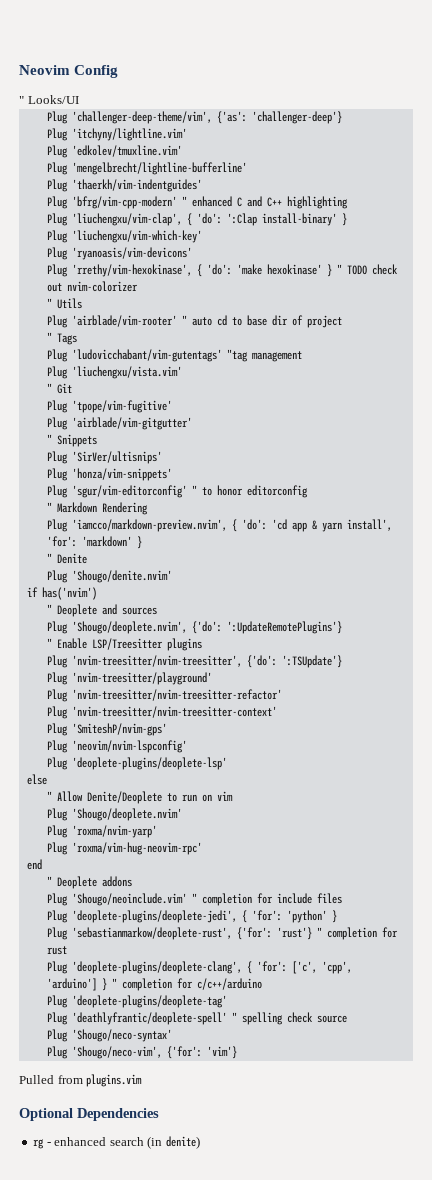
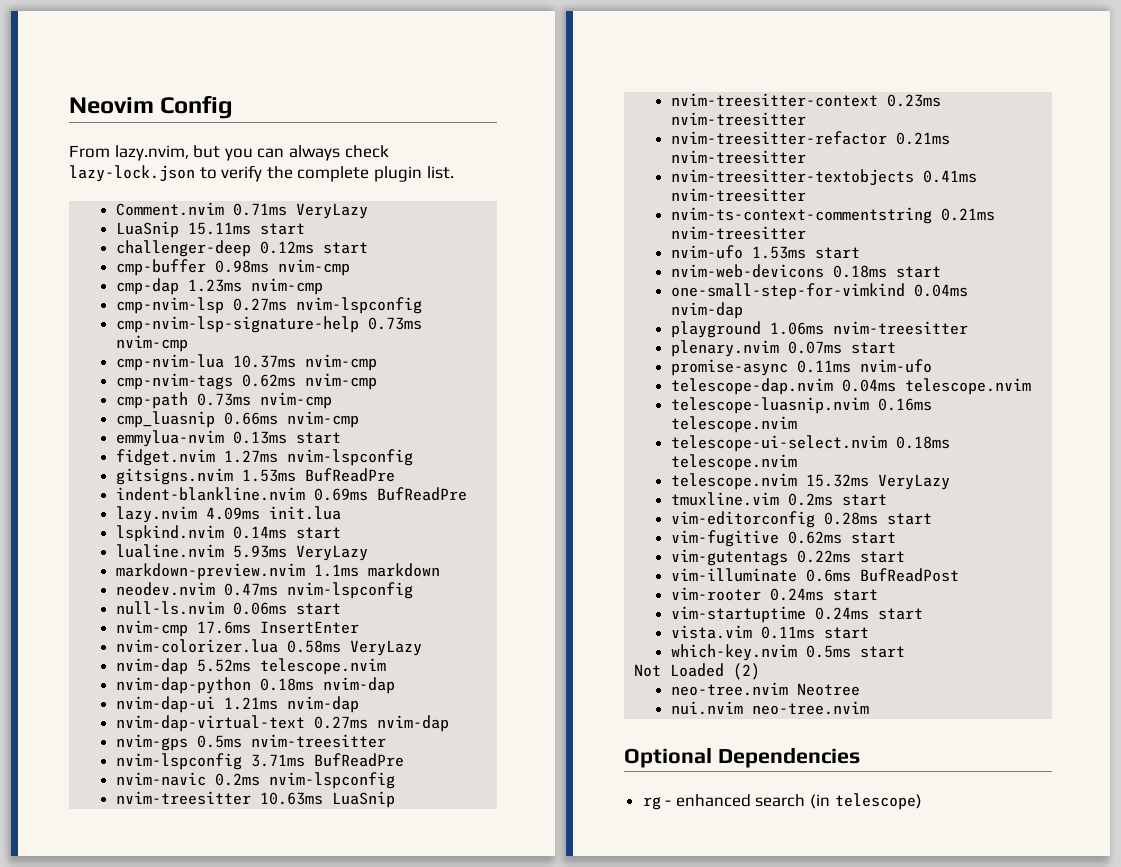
[19,95,79,104] [46,111,342,124] [46,128,187,141] [46,145,182,158] [46,162,247,175] [46,179,202,192] [46,196,348,209] [46,213,347,226] [46,230,202,243] [46,247,192,260] [46,264,398,277] [46,281,138,292] [46,298,82,309] [46,315,342,328] [46,332,77,345] [46,349,302,362] [46,366,182,379] [46,383,72,394] [46,400,172,413] [46,417,192,430] [46,434,97,447] [46,451,162,464] [46,468,172,481] [46,485,308,498] [46,502,148,515] [46,519,392,532] [46,536,142,549] [46,553,87,564] [46,570,172,583] [26,587,97,600] [46,604,157,617] [46,621,342,634] [46,638,202,651] [46,655,342,668] [46,672,212,685] [46,689,282,702] [46,706,277,719] [46,723,167,736] [46,740,187,753] [46,757,227,770] [26,774,47,785] [46,791,233,804] [46,808,182,821] [46,825,157,838] [46,842,202,855] [26,859,42,870] [46,876,132,889] [46,893,342,906] [46,910,337,923] [46,927,398,940] [46,946,67,955] [46,961,352,974] [46,978,262,991] [46,995,227,1008] [46,1012,347,1025] [46,1029,172,1042] [46,1046,237,1059] [19,1074,143,1087] " Looks/UI // Plug 'challenger-deep-theme/vim', {'as': 'challenger-deep'} // Plug 'itchyny/lightline.vim' // Plug 'edkolev/tmuxline.vim' // Plug 'mengelbrecht/lightline-bufferline' // Plug 'thaerkh/vim-indentguides' // Plug 'bfrg/vim-cpp-modern' " enhanced C and C++ highlighting // Plug 'liuchengxu/vim-clap', { 'do': ':Clap install-binary' } // Plug 'liuchengxu/vim-which-key' // Plug 'ryanoasis/vim-devicons' // Plug 'rrethy/vim-hexokinase', { 'do': 'make hexokinase' } " TODO check out nvim-colorizer // " Utils // Plug 'airblade/vim-rooter' " auto cd to base dir of project // " Tags // Plug 'ludovicchabant/vim-gutentags' "tag management // Plug 'liuchengxu/vista.vim' // " Git // Plug 'tpope/vim-fugitive' // Plug 'airblade/vim-gitgutter' // " Snippets // Plug 'SirVer/ultisnips' // Plug 'honza/vim-snippets' // Plug 'sgur/vim-editorconfig' " to honor editorconfig // " Markdown Rendering // Plug 'iamcco/markdown-preview.nvim', { 'do': 'cd app & yarn install', 'for': 'markdown' } // " Denite // Plug 'Shougo/denite.nvim' // if has('nvim') // " Deoplete and sources // Plug 'Shougo/deoplete.nvim', {'do': ':UpdateRemotePlugins'} // " Enable LSP/Treesitter plugins // Plug 'nvim-treesitter/nvim-treesitter', {'do': ':TSUpdate'} // Plug 'nvim-treesitter/playground' // Plug 'nvim-treesitter/nvim-treesitter-refactor' // Plug 'nvim-treesitter/nvim-treesitter-context' // Plug 'SmiteshP/nvim-gps' // Plug 'neovim/nvim-lspconfig' // Plug 'deoplete-plugins/deoplete-lsp' // else // " Allow Denite/Deoplete to run on vim // Plug 'Shougo/deoplete.nvim' // Plug 'roxma/nvim-yarp' // Plug 'roxma/vim-hug-neovim-rpc' // end // " Deoplete addons // Plug 'Shougo/neoinclude.vim' " completion for include files // Plug 'deoplete-plugins/deoplete-jedi', { 'for': 'python' } // Plug 'sebastianmarkow/deoplete-rust', {'for': 'rust'} " completion for rust // Plug 'deoplete-plugins/deoplete-clang', { 'for': ['c', 'cpp', 'arduino'] } " completion for c/c++/arduino // Plug 'deoplete-plugins/deoplete-tag' // Plug 'deathlyfrantic/deoplete-spell' " spelling check source // Plug 'Shougo/neco-syntax' // Plug 'Shougo/neco-vim', {'for': 'vim'} // Pulled from plugins.vim -> [69,145,389,161] [69,165,454,182] [115,202,368,219] [115,221,305,238] [115,240,368,257] [115,259,350,276] [115,278,323,295] [115,297,422,314] [115,316,422,333] [115,335,188,352] [115,354,377,371] [115,373,377,390] [115,392,332,409] [115,411,359,428] [115,430,341,447] [115,449,413,466] [115,468,395,485] [115,487,467,501] [115,506,341,523] [115,525,341,542] [115,544,368,561] [115,563,440,580] [115,582,413,599] [115,601,341,615] [115,620,359,637] [115,639,422,656] [115,658,386,675] [115,677,395,694] [115,696,359,713] [115,715,449,732] [115,734,386,751] [115,753,404,770] [115,772,395,789] [115,791,395,808] [670,93,941,107] [670,112,806,126] [670,131,950,145] [670,150,806,164] [670,169,977,186] [670,188,806,202] [670,207,995,224] [670,226,806,240] [670,245,860,259] [670,264,941,278] [670,283,968,300] [670,302,743,319] [670,321,968,338] [670,340,896,357] [670,359,932,376] [670,378,1031,395] [670,397,932,414] [670,416,797,433] [670,435,950,452] [670,454,797,471] [670,473,950,490] [670,492,887,506] [670,511,932,528] [670,530,896,547] [670,549,905,566] [670,568,959,582] [670,587,878,601] [670,606,923,623] [670,625,869,639] [670,644,905,661] [634,663,761,680] [670,682,860,696] [670,701,869,715] From lazy.nvim, but you can always check lazy-lock.json to verify the complete plugin list. // Comment.nvim 0.71ms VeryLazy // LuaSnip 15.11ms start // challenger-deep 0.12ms start // cmp-buffer 0.98ms nvim-cmp // cmp-dap 1.23ms nvim-cmp // cmp-nvim-lsp 0.27ms nvim-lspconfig // cmp-nvim-lsp-signature-help 0.73ms nvim-cmp // cmp-nvim-lua 10.37ms nvim-cmp // cmp-nvim-tags 0.62ms nvim-cmp // cmp-path 0.73ms nvim-cmp // cmp_luasnip 0.66ms nvim-cmp // emmylua-nvim 0.13ms start // fidget.nvim 1.27ms nvim-lspconfig // gitsigns.nvim 1.53ms BufReadPre // indent-blankline.nvim 0.69ms BufReadPre // lazy.nvim 4.09ms init.lua // lspkind.nvim 0.14ms start // lualine.nvim 5.93ms VeryLazy // markdown-preview.nvim 1.1ms markdown // neodev.nvim 0.47ms nvim-lspconfig // null-ls.nvim 0.06ms start // nvim-cmp 17.6ms InsertEnter // nvim-colorizer.lua 0.58ms VeryLazy // nvim-dap 5.52ms telescope.nvim // nvim-dap-python 0.18ms nvim-dap // nvim-dap-ui 1.21ms nvim-dap // nvim-dap-virtual-text 0.27ms nvim-dap // nvim-gps 0.5ms nvim-treesitter // nvim-lspconfig 3.71ms BufReadPre // nvim-navic 0.2ms nvim-lspconfig // nvim-treesitter 10.63ms LuaSnip // nvim-treesitter-context 0.23ms nvim-treesitter // nvim-treesitter-refactor 0.21ms nvim-treesitter // nvim-treesitter-textobjects 0.41ms nvim-treesitter // nvim-ts-context-commentstring 0.21ms nvim-treesitter // nvim-ufo 1.53ms start // nvim-web-devicons 0.18ms start // one-small-step-for-vimkind 0.04ms nvim-dap // playground 1.06ms nvim-treesitter // plenary.nvim 0.07ms start // promise-async 0.11ms nvim-ufo // telescope-dap.nvim 0.04ms telescope.nvim // telescope-luasnip.nvim 0.16ms telescope.nvim // telescope-ui-select.nvim 0.18ms telescope.nvim // telescope.nvim 15.32ms VeryLazy // tmuxline.vim 0.2ms start // vim-editorconfig 0.28ms start // vim-fugitive 0.62ms start // vim-gutentags 0.22ms start // vim-illuminate 0.6ms BufReadPost // vim-rooter 0.24ms start // vim-startuptime 0.24ms start // vista.vim 0.11ms start // which-key.nvim 0.5ms start // Not Loaded (2) // neo-tree.nvim Neotree // nui.nvim neo-tree.nvim
[165,1136,200,1149] denite) -> [834,793,922,810] telescope)

